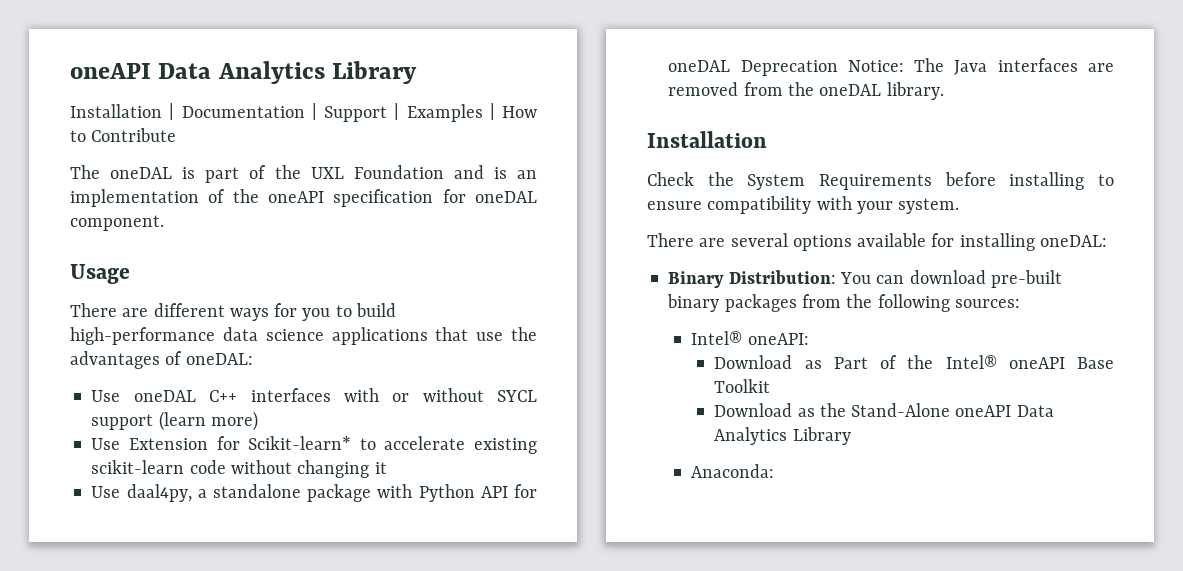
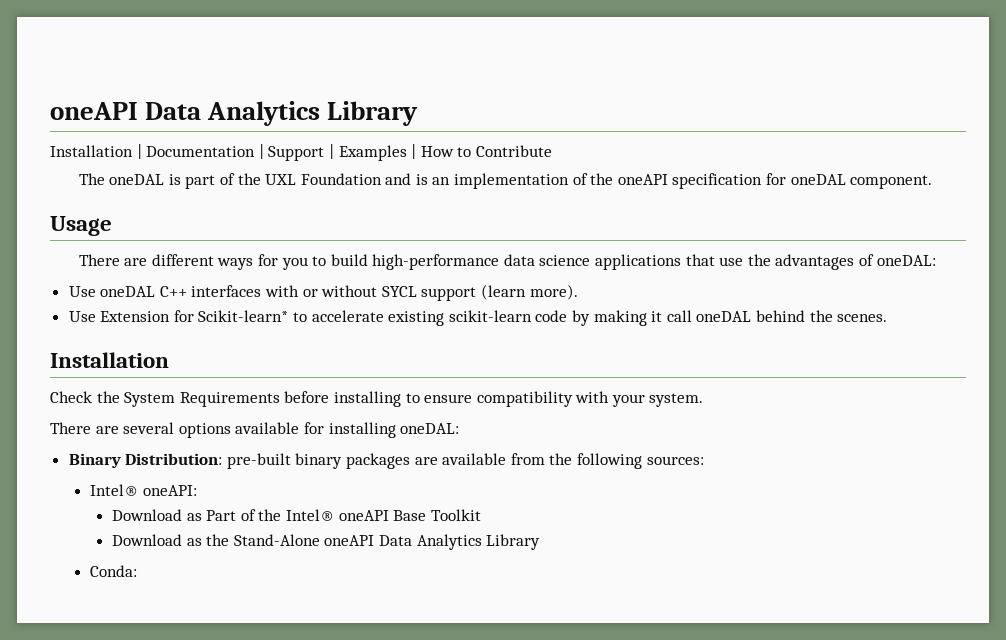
[210,411,258,431] more) -> [529,284,578,300] more).
[230,460,370,478] without changing -> [572,310,647,326] by making
[91,484,538,502] [668,58,1114,76] [668,82,944,100] // Use daal4py, a standalone package with Python API for oneDAL Deprecation Notice: The Java interfaces are removed from the oneDAL library. -> [666,310,888,322] call oneDAL behind the scenes.
[839,270,986,284] You can download -> (223, 459) none
(797, 303) none -> [414,453,507,465] are available
[691,464,775,478] Anaconda: -> [90,565,138,577] Conda:

